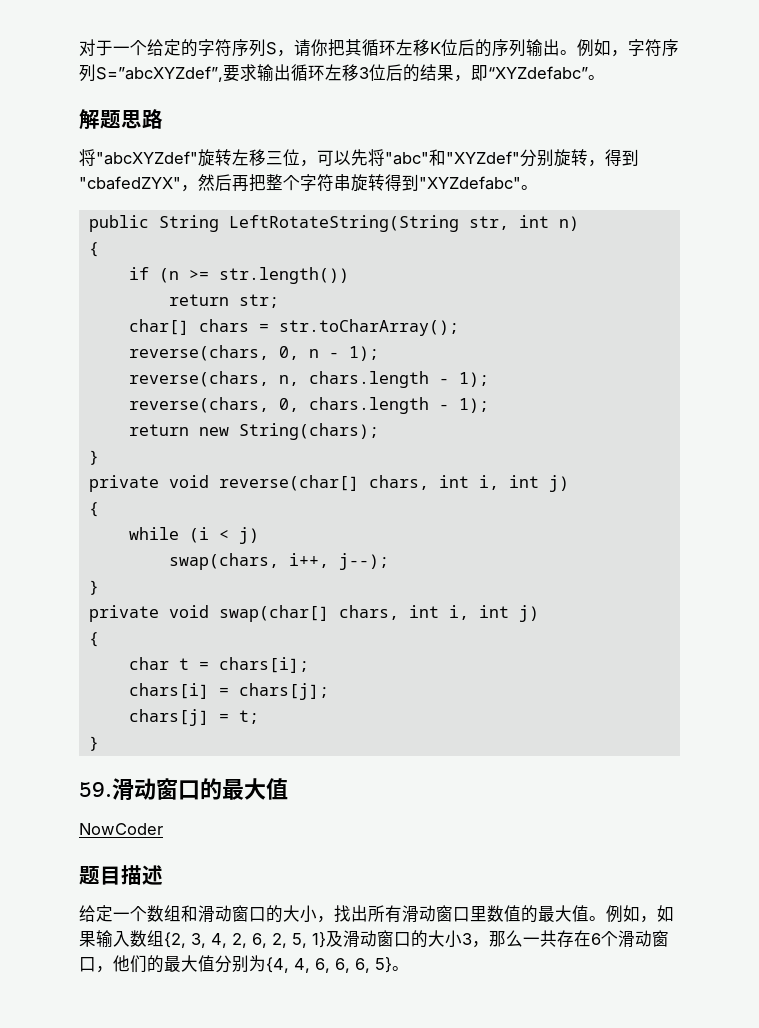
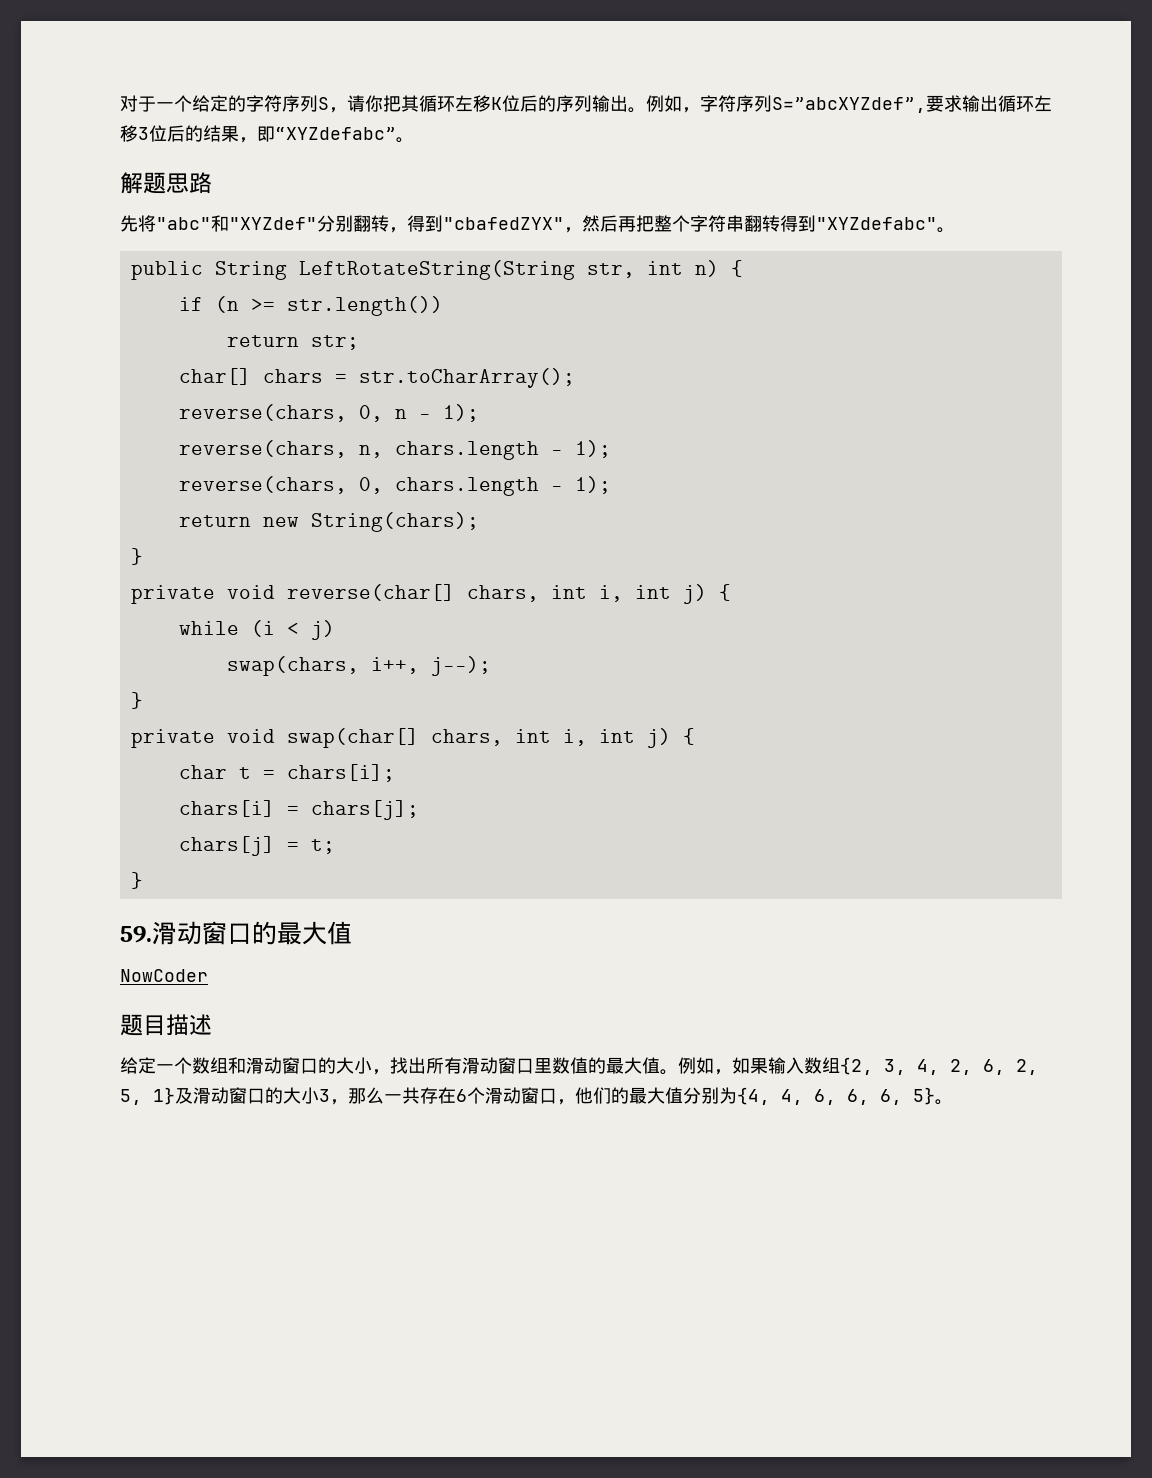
[79,149,351,167] 将"abcXYZdef"旋转左移三位，可以 -> (212, 183) none
[554,149,571,167] 旋 -> [353,215,371,232] 翻
[351,174,368,192] 旋 -> [744,215,762,232] 翻
(579, 223) // -> (719, 268) none
(569, 483) // -> (707, 594) none
(539, 613) // -> (671, 738) none

